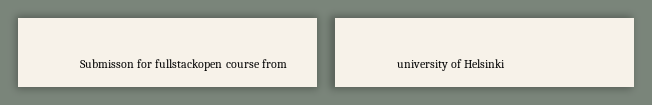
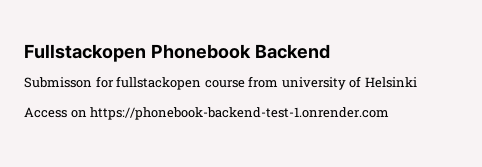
(80, 63) none -> [24,44,330,62] Fullstackopen Phonebook Backend //
(506, 63) none -> [24,107,390,120] // Access on https://phonebook-backend-test-1.onrender.com

